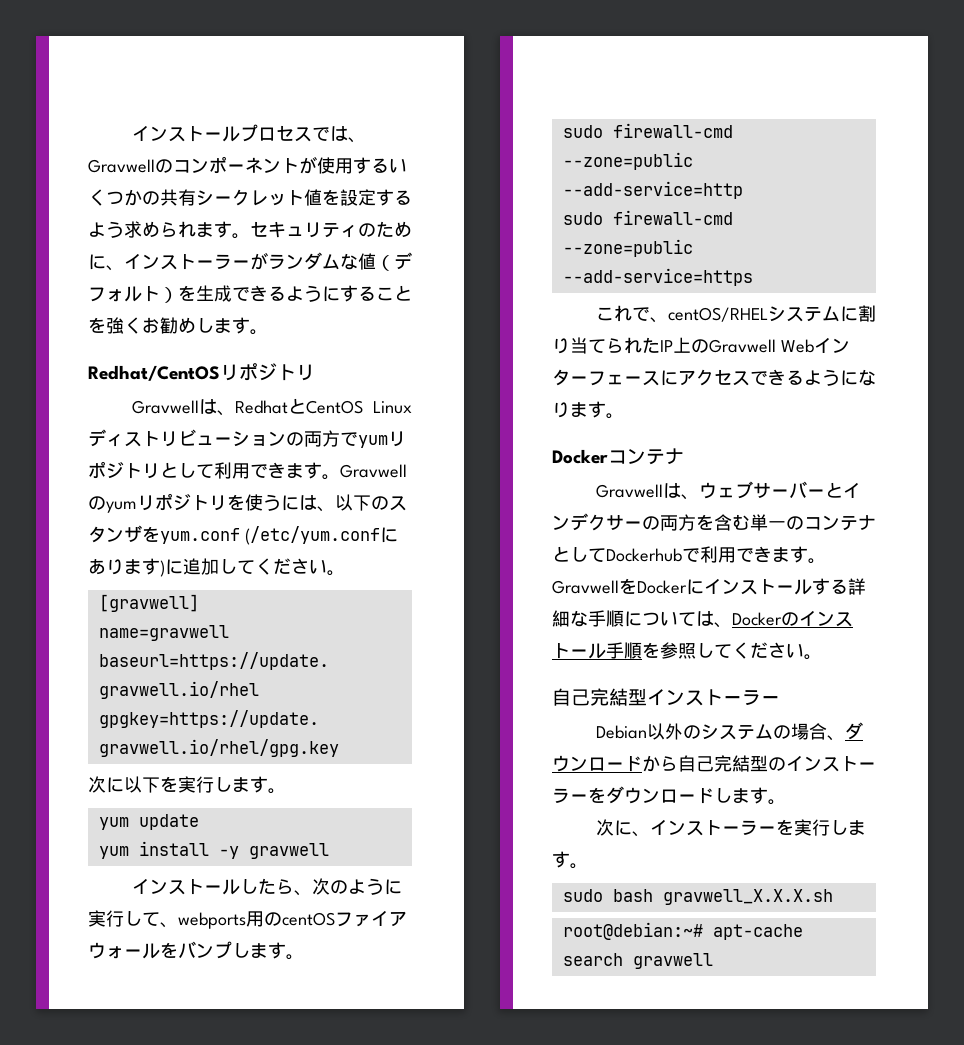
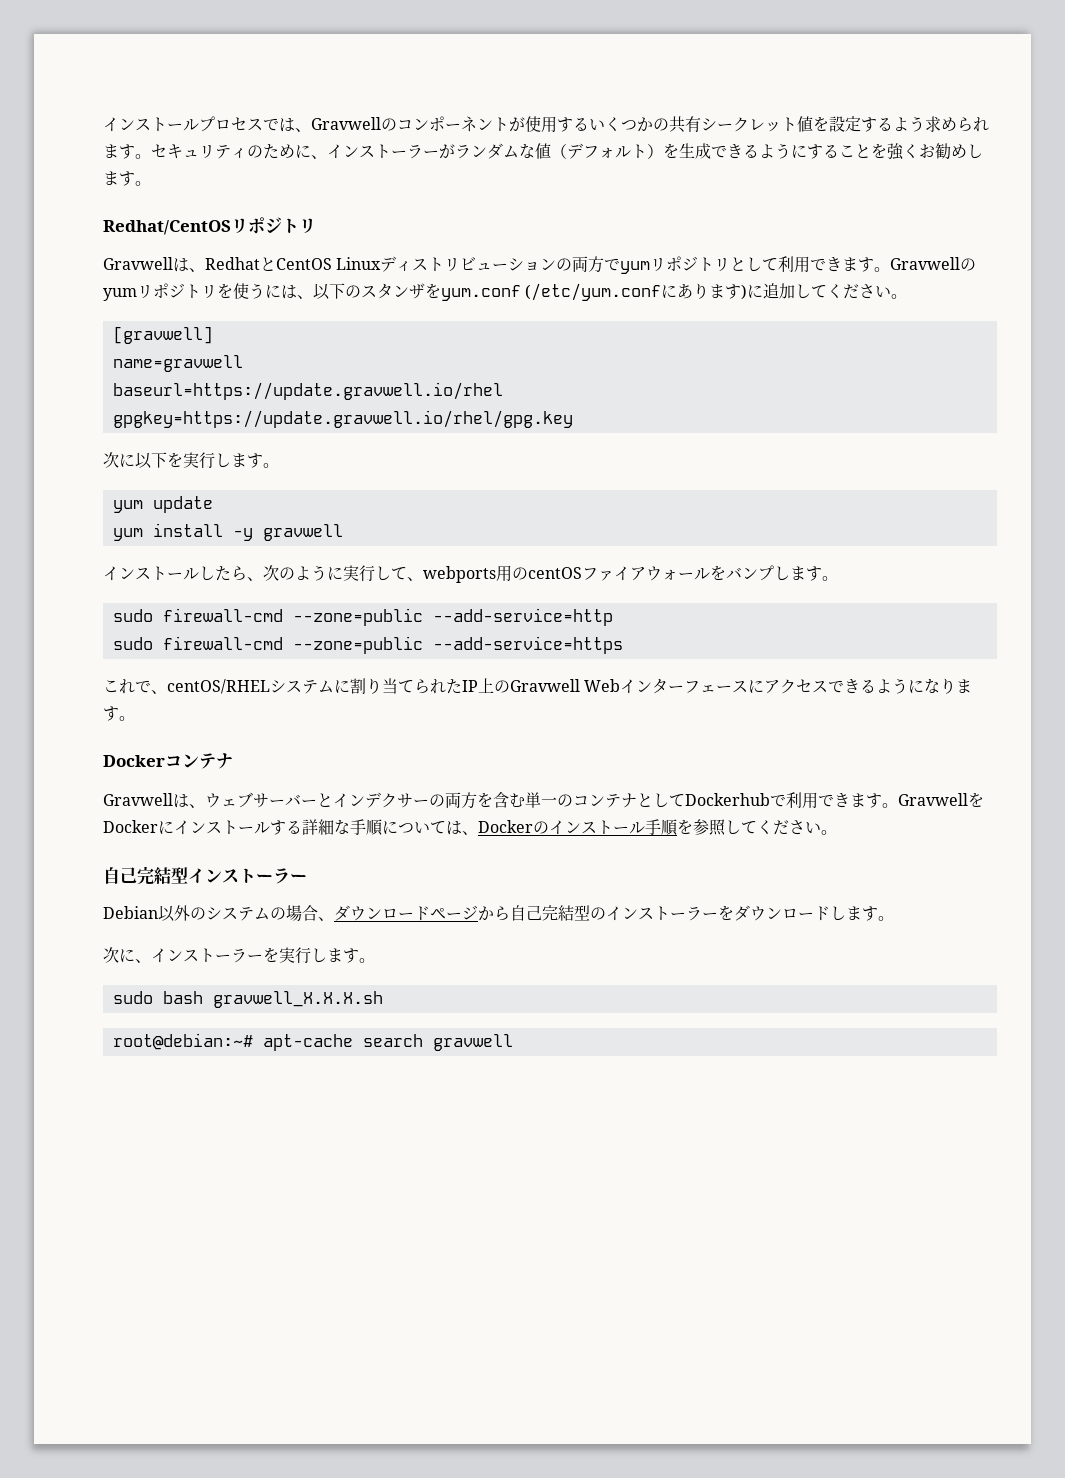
(642, 764) none -> [430,905,478,920] ページ

